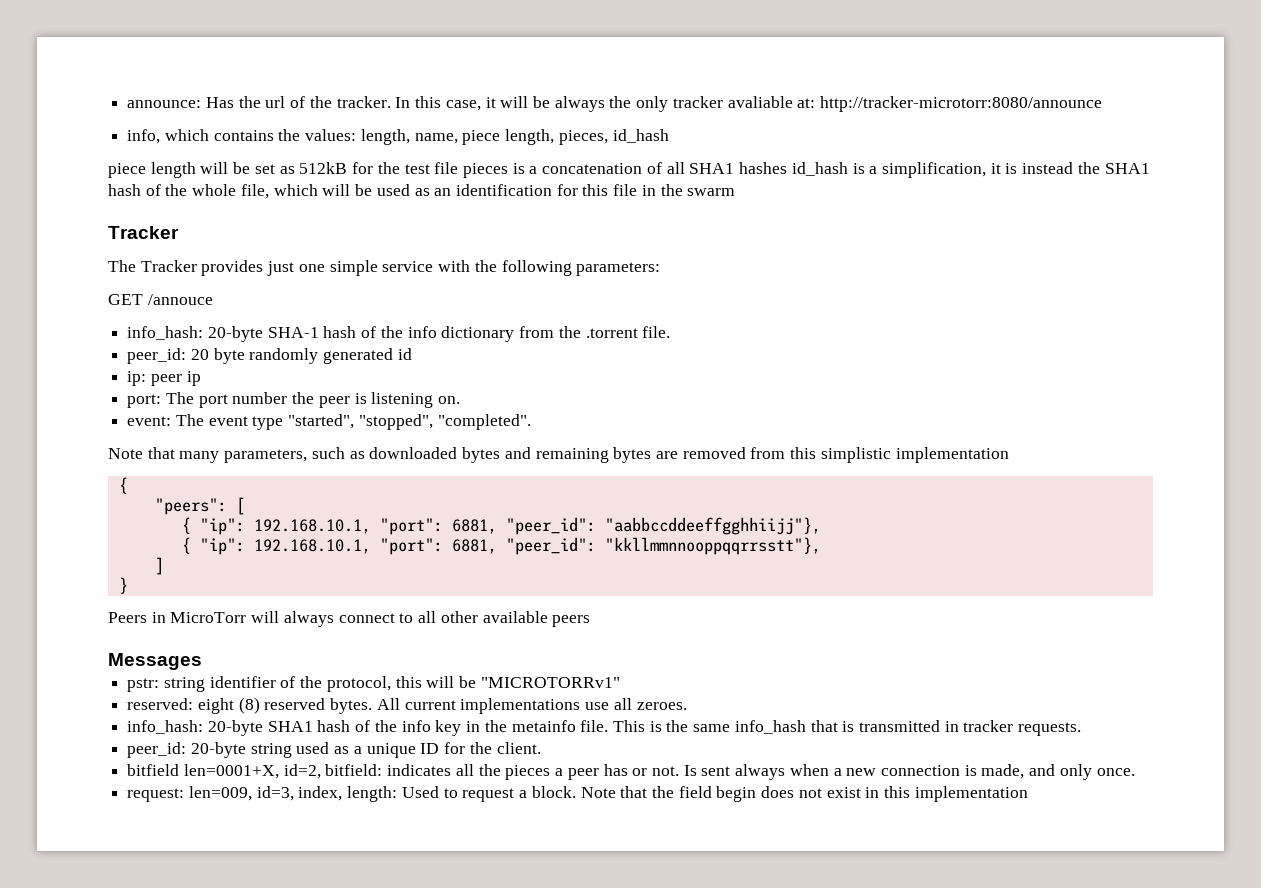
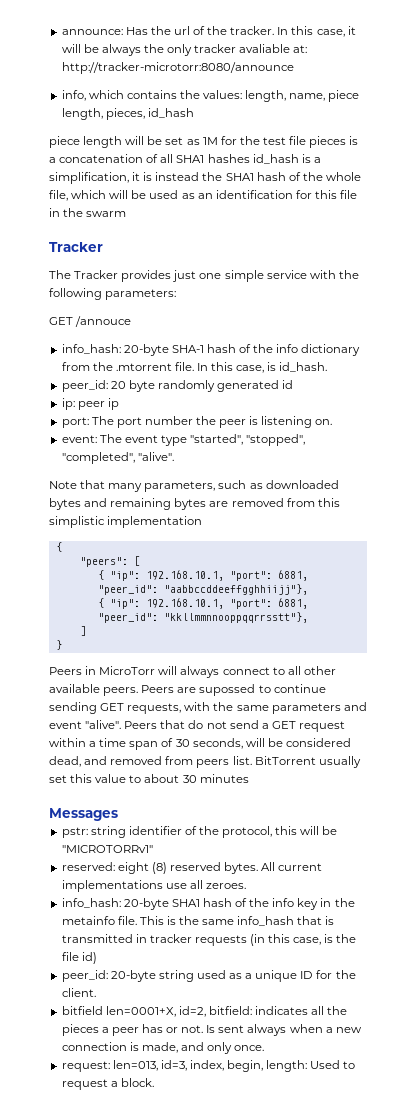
[299,162,348,174] 512kB -> [202,137,218,145] 1M
[585,326,671,338] .torrent file. -> [115,362,328,373] .mtorrent file. In this case, is id_hash.
[437,414,531,430] "completed". -> [61,452,174,464] "completed", "alive".
[552,615,591,627] peers -> [103,684,326,696] [49,702,367,714] [49,720,345,732] [49,738,351,750] [49,756,361,768] [49,774,249,783] peers. Peers are supossed to continue sending GET requests, with the same parameters and event "alive". Peers that do not send a GET request within a time span of 30 seconds, will be considered dead, and removed from peers list. BitTorrent usually set this value to about 30 minutes
[1018,722,1082,736] requests. -> [194,934,357,946] [61,952,97,964] requests (in this case, is the file id)
[188,786,252,801] len=009, -> [112,1060,158,1071] len=013,
(343, 793) none -> [227,1060,264,1072] begin,
[580,786,1028,802] Note that the field begin does not exist in this implementation -> (154, 1082) none

